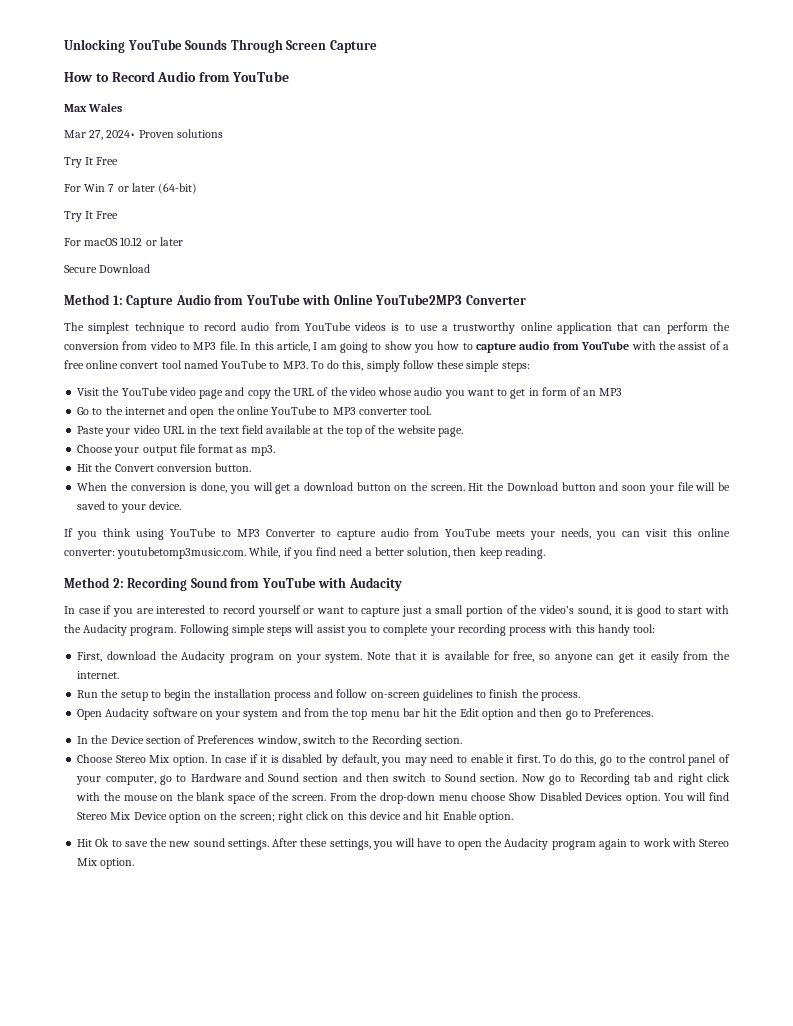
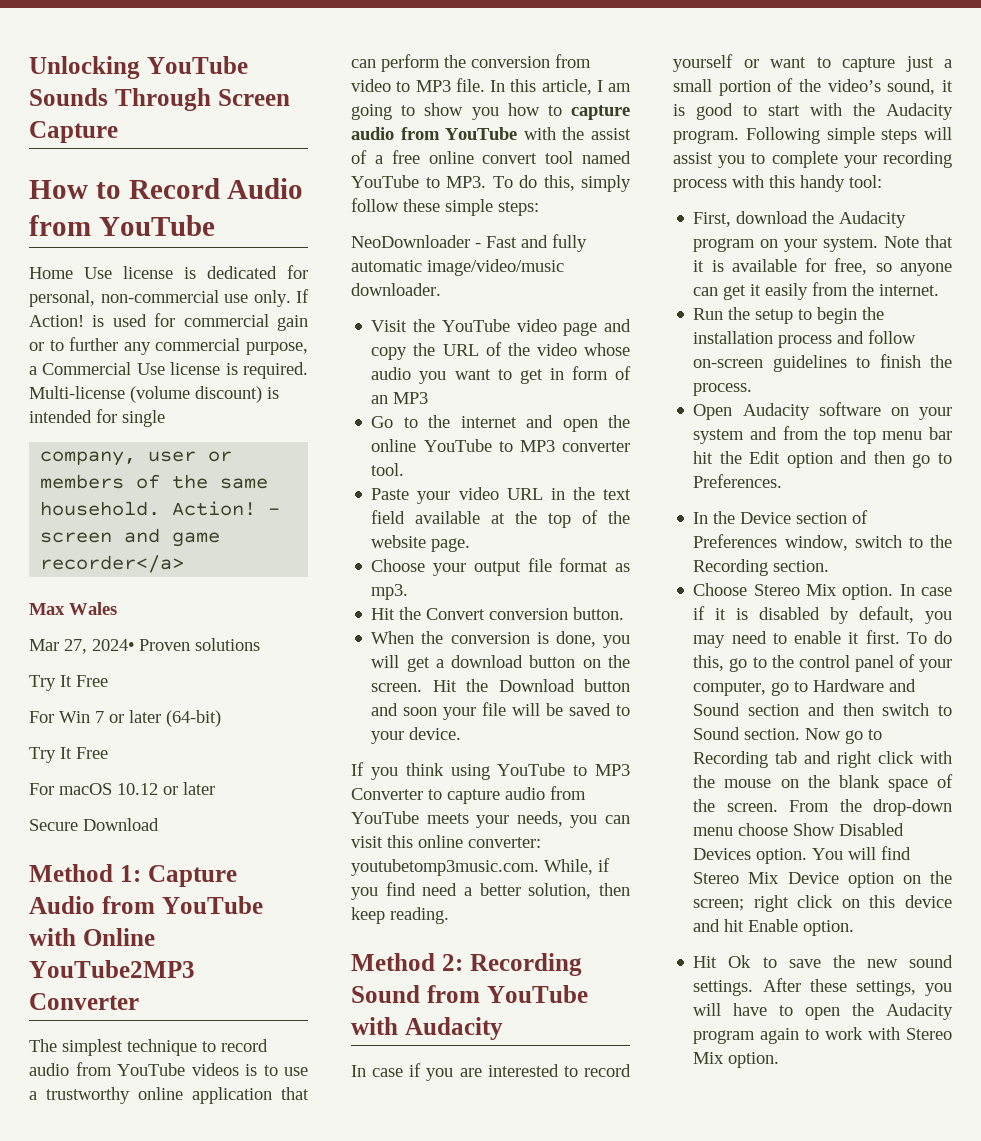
(289, 76) none -> [29,265,308,279] [29,289,309,307] [29,313,308,331] [29,337,308,355] [29,362,308,379] [29,386,279,403] [29,409,165,427] [40,451,233,466] [40,474,269,489] [40,501,281,516] [40,528,221,547] [40,555,185,573] // Home Use license is dedicated for personal, non-commercial use only. If Action! is used for commercial gain or to further any commercial purpose, a Commercial Use license is required. Multi-license (volume discount) is intended for single // company, user or members of the same household. Action! - screen and game recorder</a>
(530, 367) none -> [351,234,587,252] [351,259,564,276] [351,283,441,296] // NeoDownloader - Fast and fully automatic image/video/music downloader.

